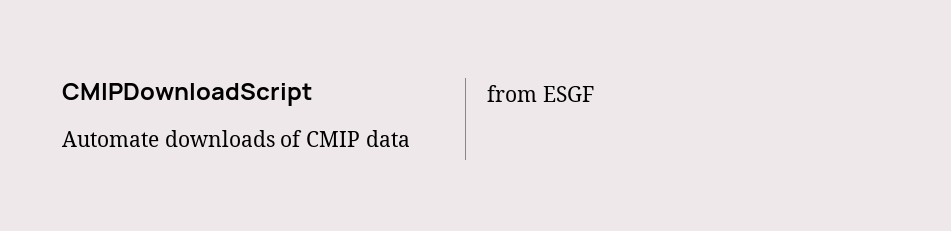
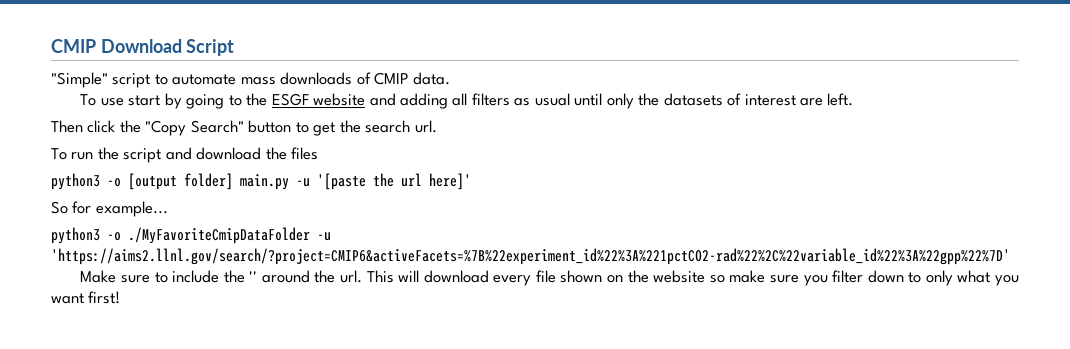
[62,83,312,106] [62,130,410,147] [487,85,594,102] CMIPDownloadScript // Automate downloads of CMIP data from ESGF -> [51,39,235,56] [51,72,450,88] [80,93,854,109] [51,120,437,136] [51,147,319,163] [51,173,471,190] [51,201,168,217] [51,227,331,244] [51,248,1010,265] [80,270,1020,286] [51,291,121,304] CMIP Download Script // "Simple" script to automate mass downloads of CMIP data. // To use start by going to the ESGF website and adding all filters as usual until only the datasets of interest are left. // Then click the "Copy Search" button to get the search url. // To run the script and download the files // python3 -o [output folder] main.py -u '[paste the url here]' // So for example... // python3 -o ./MyFavoriteCmipDataFolder -u 'https://aims2.llnl.gov/search/?project=CMIP6&activeFacets=%7B%22experiment_id%22%3A%221pctCO2-rad%22%2C%22variable_id%22%3A%22gpp%22%7D' // Make sure to include the '' around the url. This will download every file shown on the website so make sure you filter down to only what you want first!

